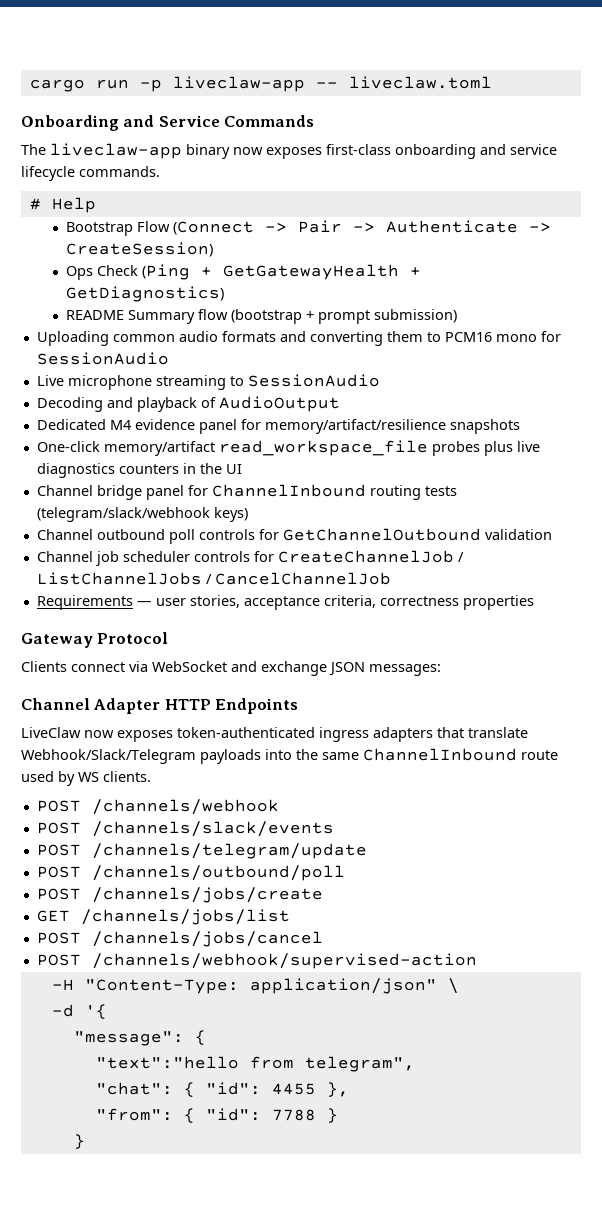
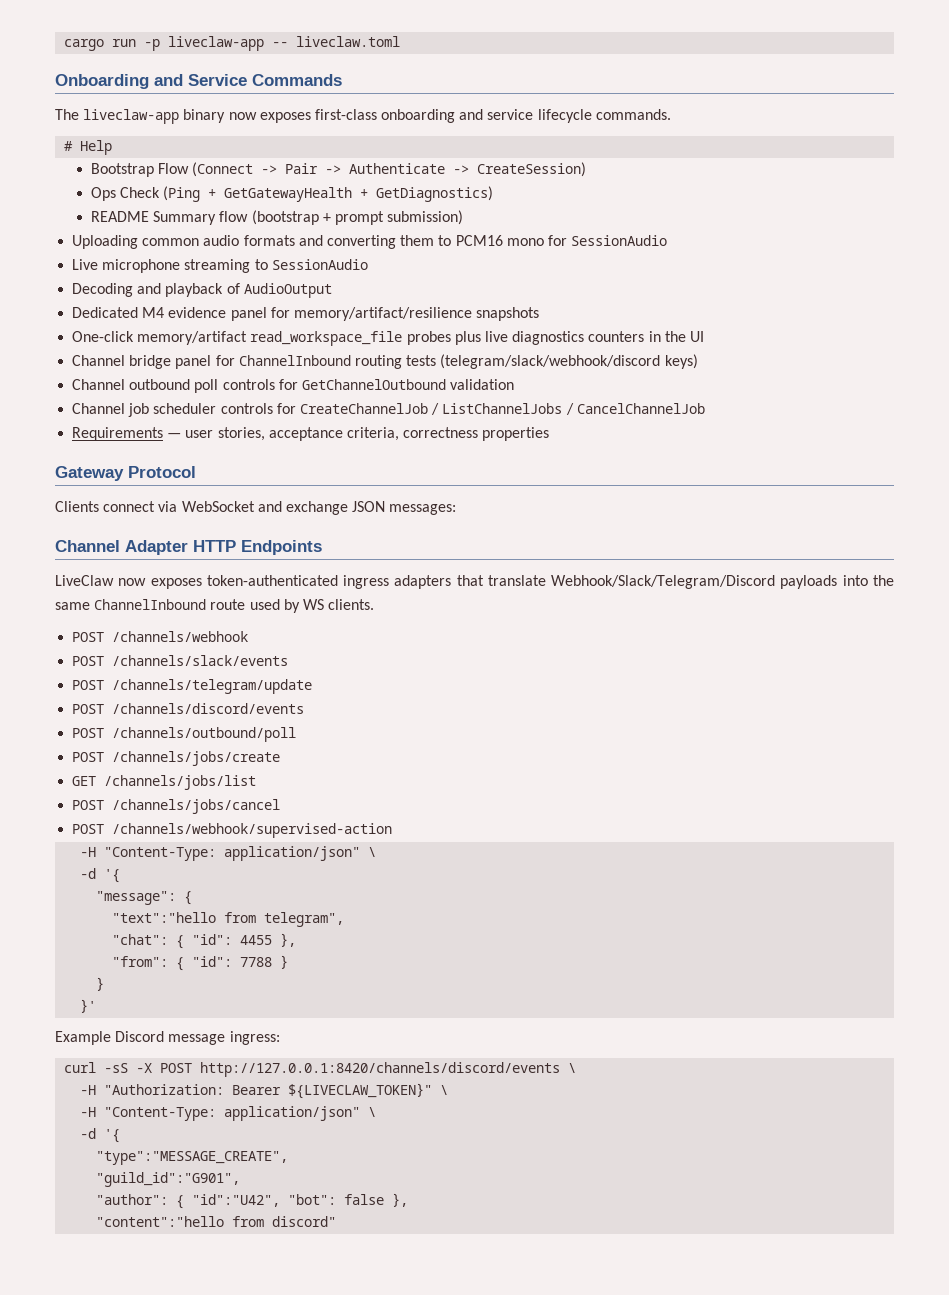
[36,507,210,522] (telegram/slack/webhook -> [440,354,661,369] (telegram/slack/webhook/discord
[21,749,196,764] Webhook/Slack/Telegram -> [551,575,776,589] Webhook/Slack/Telegram/Discord
(367, 851) none -> [72,703,305,714] // POST /channels/discord/events
(85, 1141) none -> [80,999,97,1013] [55,1031,280,1045] [64,1062,577,1077] [80,1083,449,1099] [80,1106,377,1121] [80,1128,121,1143] [96,1151,289,1165] [96,1172,241,1187] [96,1193,409,1209] [96,1216,337,1227] // }' // Example Discord message ingress: // curl -sS -X POST http://127.0.0.1:8420/channels/discord/events \ // -H "Authorization: Bearer ${LIVECLAW_TOKEN}" \ // -H "Content-Type: application/json" \ // -d '{ // "type":"MESSAGE_CREATE", // "guild_id":"G901", // "author": { "id":"U42", "bot": false }, // "content":"hello from discord"

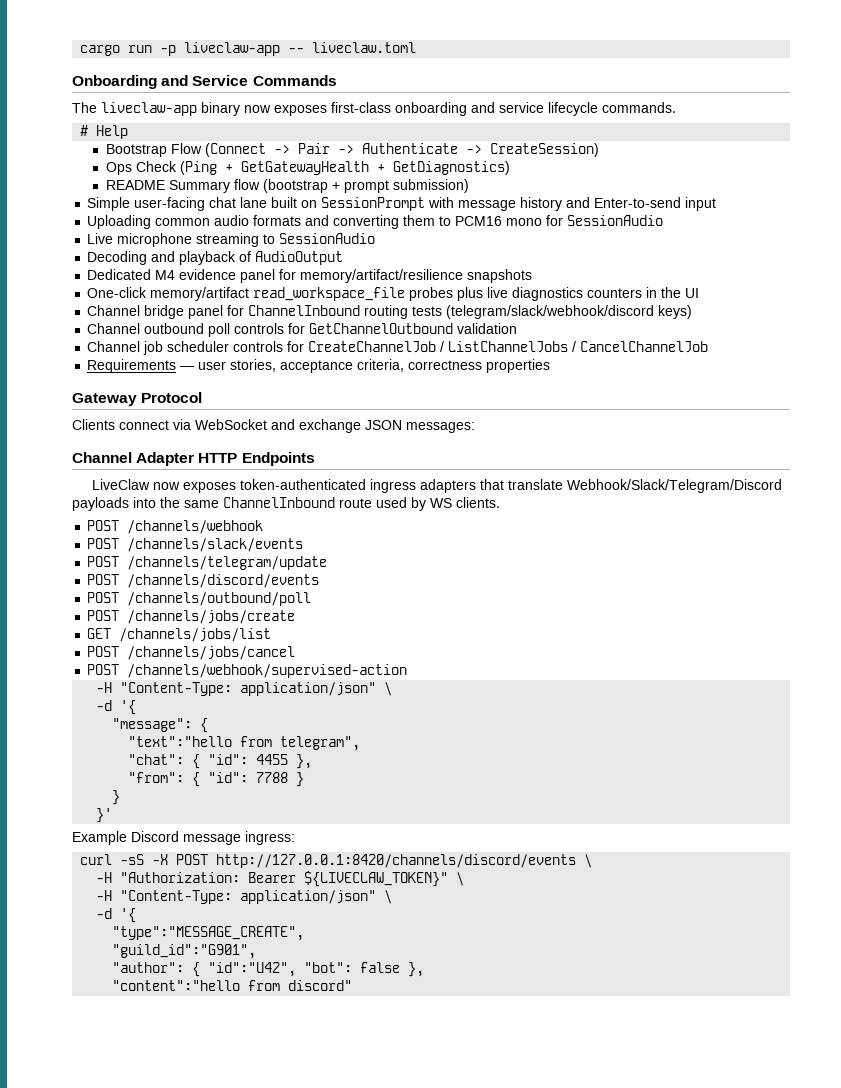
(464, 217) none -> [87,197,717,211] // Simple user-facing chat lane built on SessionPrompt with message history and Enter-to-send input

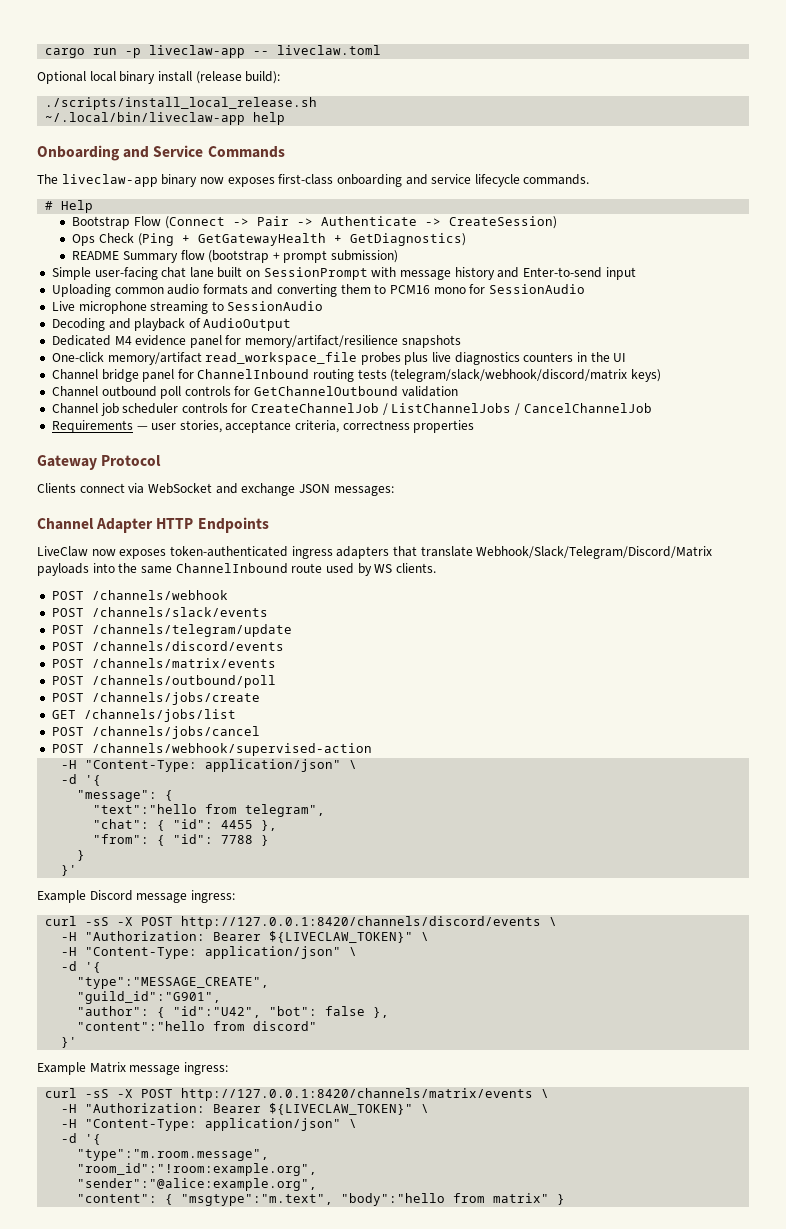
(417, 47) none -> [37,71,281,84] [45,97,318,110] [45,112,286,125] // Optional local binary install (release build): // ./scripts/install_local_release.sh // ~/.local/bin/liveclaw-app help
[446,305,655,319] (telegram/slack/webhook/discord -> [390,369,628,382] (telegram/slack/webhook/discord/matrix
[567,479,783,493] Webhook/Slack/Telegram/Discord -> [476,546,713,559] Webhook/Slack/Telegram/Discord/Matrix
(320, 581) none -> [51,658,276,668] // POST /channels/matrix/events
(353, 985) none -> [61,1037,78,1048] [37,1062,228,1075] [45,1088,550,1101] [61,1103,430,1115] [61,1118,358,1131] [61,1133,102,1145] [77,1149,270,1161] [77,1163,318,1176] [77,1178,318,1191] [77,1193,566,1206] // }' // Example Matrix message ingress: // curl -sS -X POST http://127.0.0.1:8420/channels/matrix/events \ // -H "Authorization: Bearer ${LIVECLAW_TOKEN}" \ // -H "Content-Type: application/json" \ // -d '{ // "type":"m.room.message", // "room_id":"!room:example.org", // "sender":"@alice:example.org", // "content": { "msgtype":"m.text", "body":"hello from matrix" }

